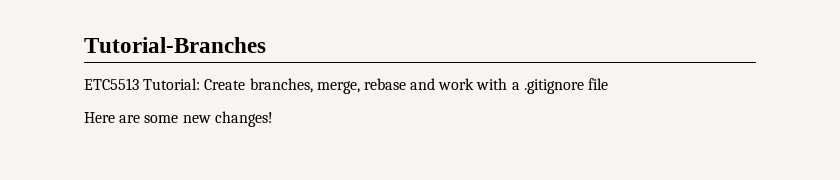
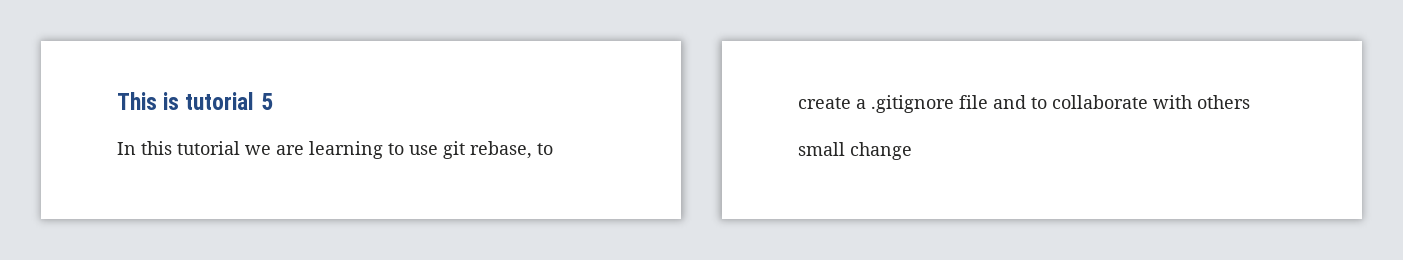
[84,37,266,53] [84,78,609,94] [84,111,273,127] Tutorial-Branches // ETC5513 Tutorial: Create branches, merge, rebase and work with a .gitignore file // Here are some new changes! -> [117,92,273,110] [117,141,553,159] [798,95,1250,113] [798,142,912,160] This is tutorial 5 // In this tutorial we are learning to use git rebase, to create a .gitignore file and to collaborate with others // small change

